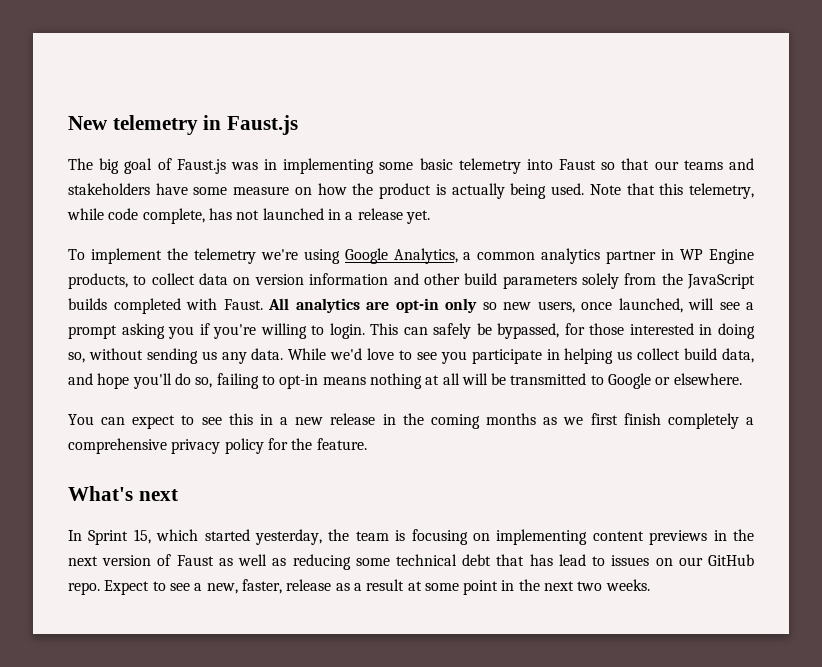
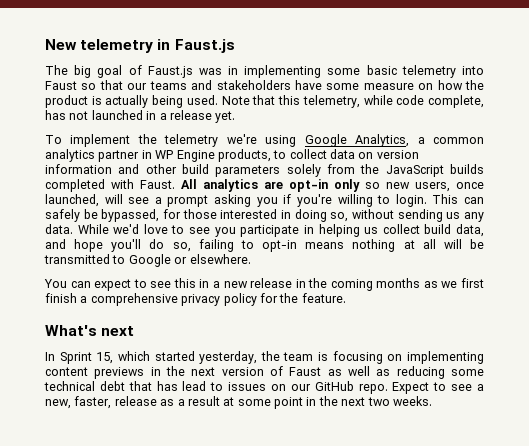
[667,413,739,429] completely -> (77, 298) none

